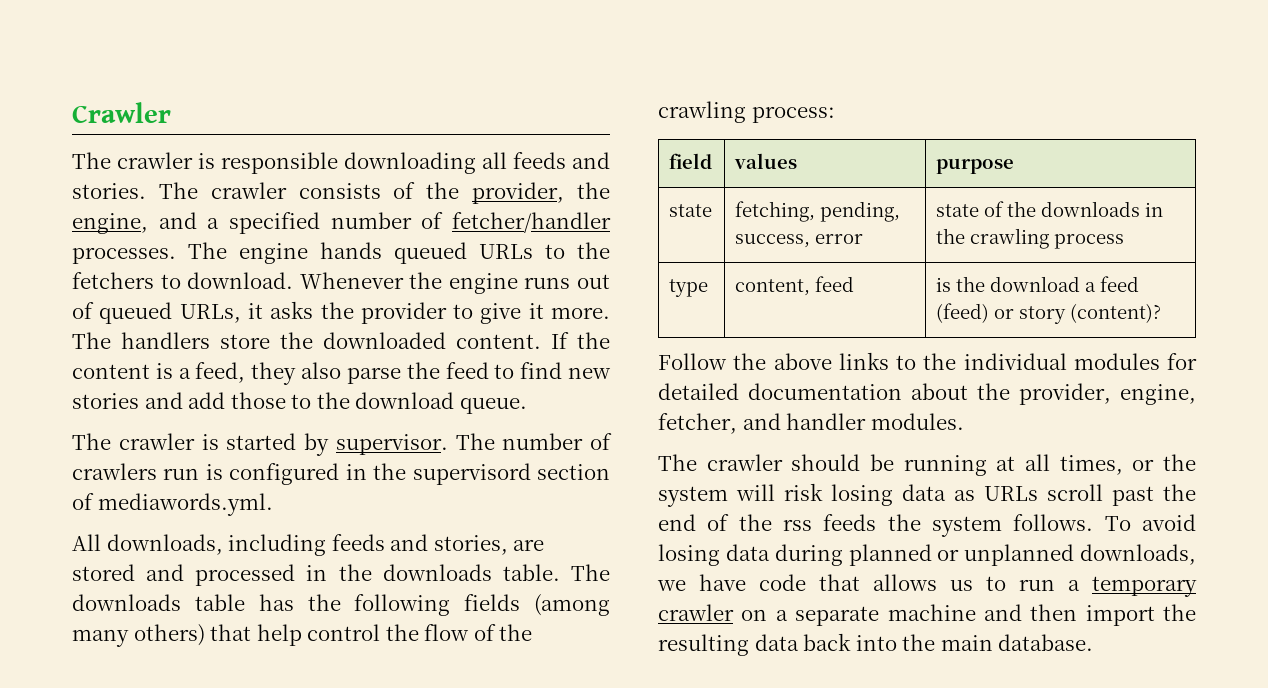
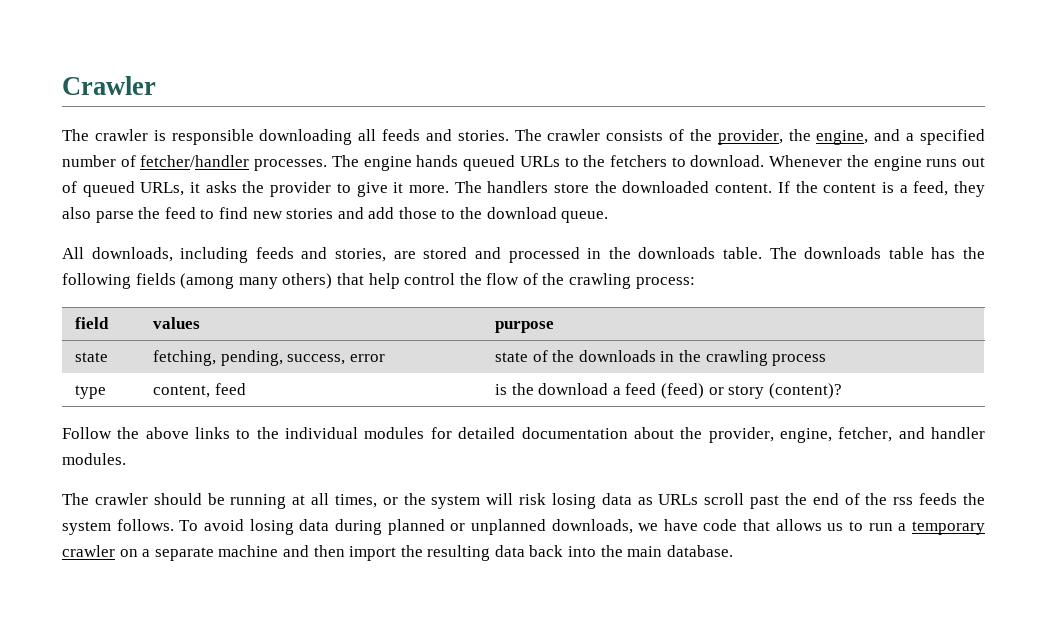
[72,433,612,456] [72,463,610,485] [72,493,273,516] // The crawler is started by supervisor. The number of crawlers run is configured in the supervisord section of mediawords.yml. -> (609, 217) none

